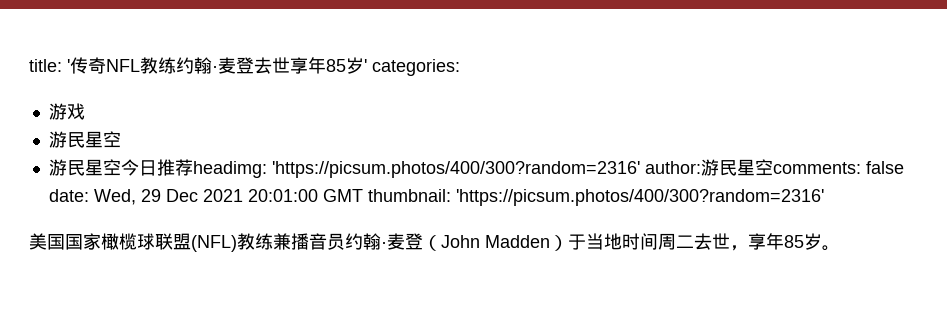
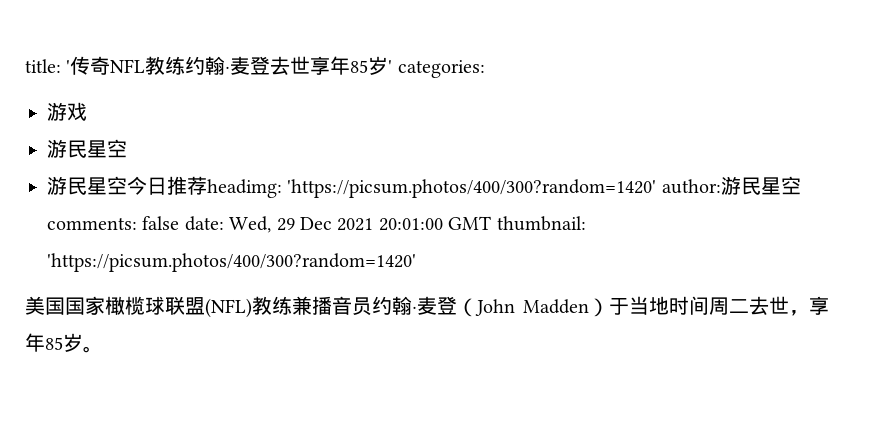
[271,161,640,178] 'https://picsum.photos/400/300?random=2316' -> [287,179,657,198] 'https://picsum.photos/400/300?random=1420'
[455,189,824,206] 'https://picsum.photos/400/300?random=2316' -> [47,253,416,272] 'https://picsum.photos/400/300?random=1420'

